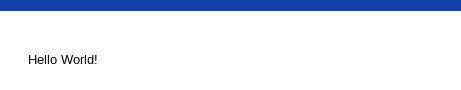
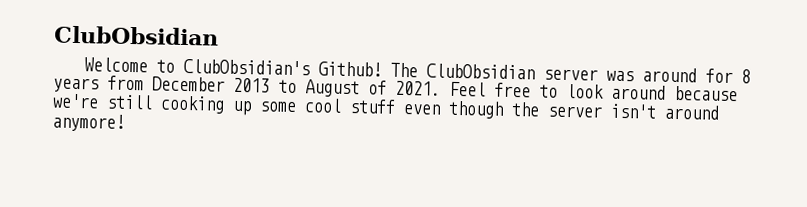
[28,55,98,64] Hello World! -> [54,25,219,46] [83,57,751,84] [53,75,738,102] [52,93,720,120] [52,113,125,132] ClubObsidian // Welcome to ClubObsidian's Github! The ClubObsidian server was around for 8 years from December 2013 to August of 2021. Feel free to look around because we're still cooking up some cool stuff even though the server isn't around anymore!

